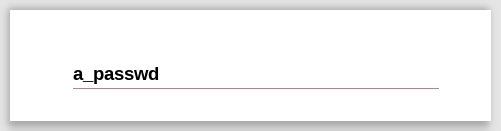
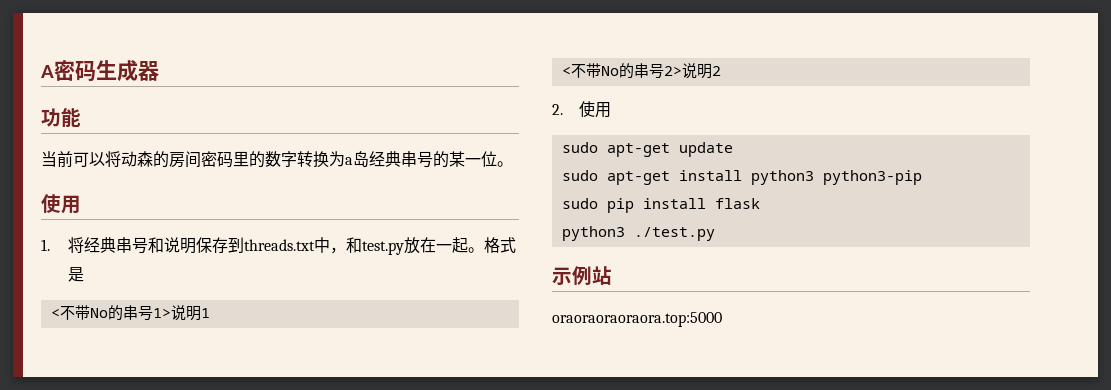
[73,67,159,84] a_passwd -> [41,59,159,82] [41,108,81,127] [41,151,513,168] [41,194,81,214] [41,237,516,255] [67,267,84,282] [50,305,210,321] [561,63,721,79] [552,101,611,118] [561,142,733,157] [561,170,922,185] [561,198,760,213] [561,226,715,241] [552,266,612,285] [552,312,722,327] A密码生成器 // 功能 // 当前可以将动森的房间密码里的数字转换为a岛经典串号的某一位。 // 使用 // 1.将经典串号和说明保存到threads.txt中，和test.py放在一起。格式是 // <不带No的串号1>说明1 // <不带No的串号2>说明2 // 2.使用 // sudo apt-get update // sudo apt-get install python3 python3-pip // sudo pip install flask // python3 ./test.py // 示例站 // oraoraoraoraora.top:5000

